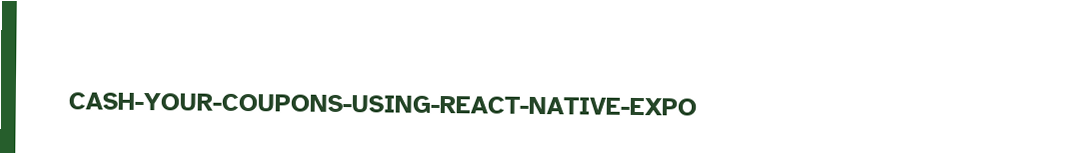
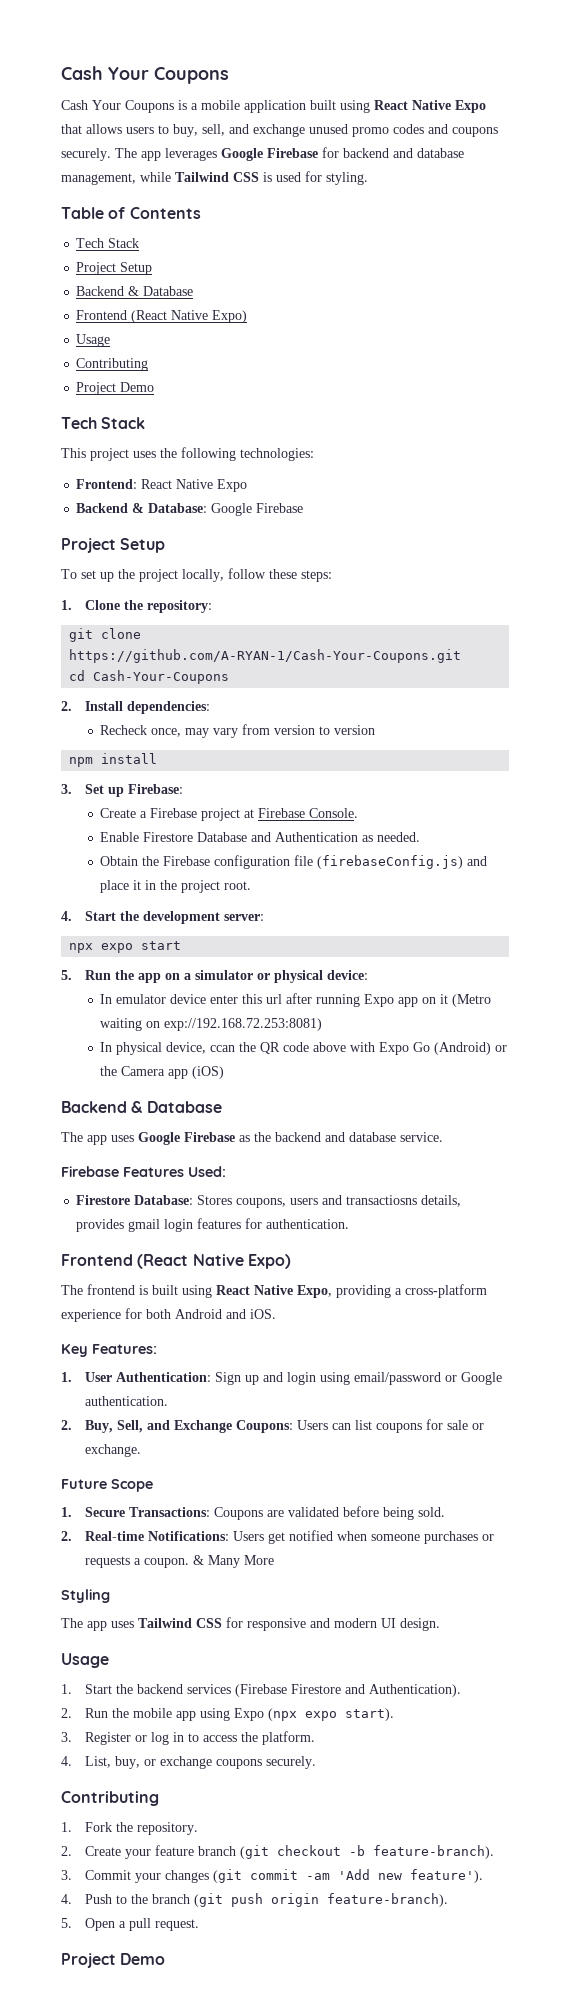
[68,92,697,116] CASH-YOUR-COUPONS-USING-REACT-NATIVE-EXPO -> [61,66,229,84] [61,100,486,113] [61,124,498,137] [61,147,464,161] [61,171,368,185] [61,207,201,219] [76,238,140,248] [76,262,153,275] [76,286,194,296] [76,310,248,323] [76,334,111,347] [76,358,149,371] [76,382,155,395] [61,417,146,429] [61,447,314,461] [76,479,248,492] [76,503,304,516] [61,538,166,553] [61,568,332,582] [61,600,212,613] [69,628,142,642] [69,649,462,663] [69,670,230,684] [61,701,210,714] [100,724,376,738] [69,753,158,767] [61,784,183,797] [100,808,359,821] [100,832,421,842] [100,855,488,869] [100,880,252,893] [61,911,264,924] [69,941,182,953] [61,970,368,983] [100,993,492,1007] [100,1018,323,1031] [100,1042,508,1055] [100,1066,225,1079] [61,1101,222,1113] [61,1132,443,1145] [61,1166,226,1177] [76,1195,462,1208] [76,1218,350,1232] [61,1254,291,1269] [61,1284,487,1298] [61,1308,276,1322] [61,1344,157,1357] [61,1372,502,1385] [84,1396,168,1406] [61,1419,484,1433] [84,1444,141,1457] [61,1479,153,1492] [61,1506,445,1520] [61,1530,494,1544] [84,1555,274,1568] [61,1589,110,1603] [61,1617,440,1631] [61,1653,109,1668] [61,1684,461,1697] [61,1708,394,1721] [61,1731,315,1745] [61,1756,316,1769] [61,1791,159,1806] [61,1822,198,1835] [61,1845,494,1859] [61,1869,483,1883] [61,1893,448,1907] [61,1918,199,1931] [61,1953,166,1968] Cash Your Coupons // Cash Your Coupons is a mobile application built using React Native Expo that allows users to buy, sell, and exchange unused promo codes and coupons securely. The app leverages Google Firebase for backend and database management, while Tailwind CSS is used for styling. // Table of Contents // Tech Stack // Project Setup // Backend & Database // Frontend (React Native Expo) // Usage // Contributing // Project Demo // Tech Stack // This project uses the following technologies: // Frontend: React Native Expo // Backend & Database: Google Firebase // Project Setup // To set up the project locally, follow these steps: // 1. Clone the repository: // git clone https://github.com/A-RYAN-1/Cash-Your-Coupons.git // cd Cash-Your-Coupons // 2. Install dependencies: // Recheck once, may vary from version to version // npm install // 3. Set up Firebase: // Create a Firebase project at Firebase Console. // Enable Firestore Database and Authentication as needed. // Obtain the Firebase configuration file (firebaseConfig.js) and place it in the project root. // 4. Start the development server: // npx expo start // 5. Run the app on a simulator or physical device: // In emulator device enter this url after running Expo app on it (Metro waiting on exp://192.168.72.253:8081) // In physical device, ccan the QR code above with Expo Go (Android) or the Camera app (iOS) // Backend & Database // The app uses Google Firebase as the backend and database service. // Firebase Features Used: // Firestore Database: Stores coupons, users and transactiosns details, provides gmail login features for authentication. // Frontend (React Native Expo) // The frontend is built using React Native Expo, providing a cross-platform experience for both Android and iOS. // Key Features: // 1. User Authentication: Sign up and login using email/password or Google authentication. // 2. Buy, Sell, and Exchange Coupons: Users can list coupons for sale or exchange. // Future Scope // 1. Secure Transactions: Coupons are validated before being sold. // 2. Real-time Notifications: Users get notified when someone purchases or requests a coupon. & Many More // Styling // The app uses Tailwind CSS for responsive and modern UI design. // Usage // 1. Start the backend services (Firebase Firestore and Authentication). // 2. Run the mobile app using Expo (npx expo start). // 3. Register or log in to access the platform. // 4. List, buy, or exchange coupons securely. // Contributing // 1. Fork the repository. // 2. Create your feature branch (git checkout -b feature-branch). // 3. Commit your changes (git commit -am 'Add new feature'). // 4. Push to the branch (git push origin feature-branch). // 5. Open a pull request. // Project Demo

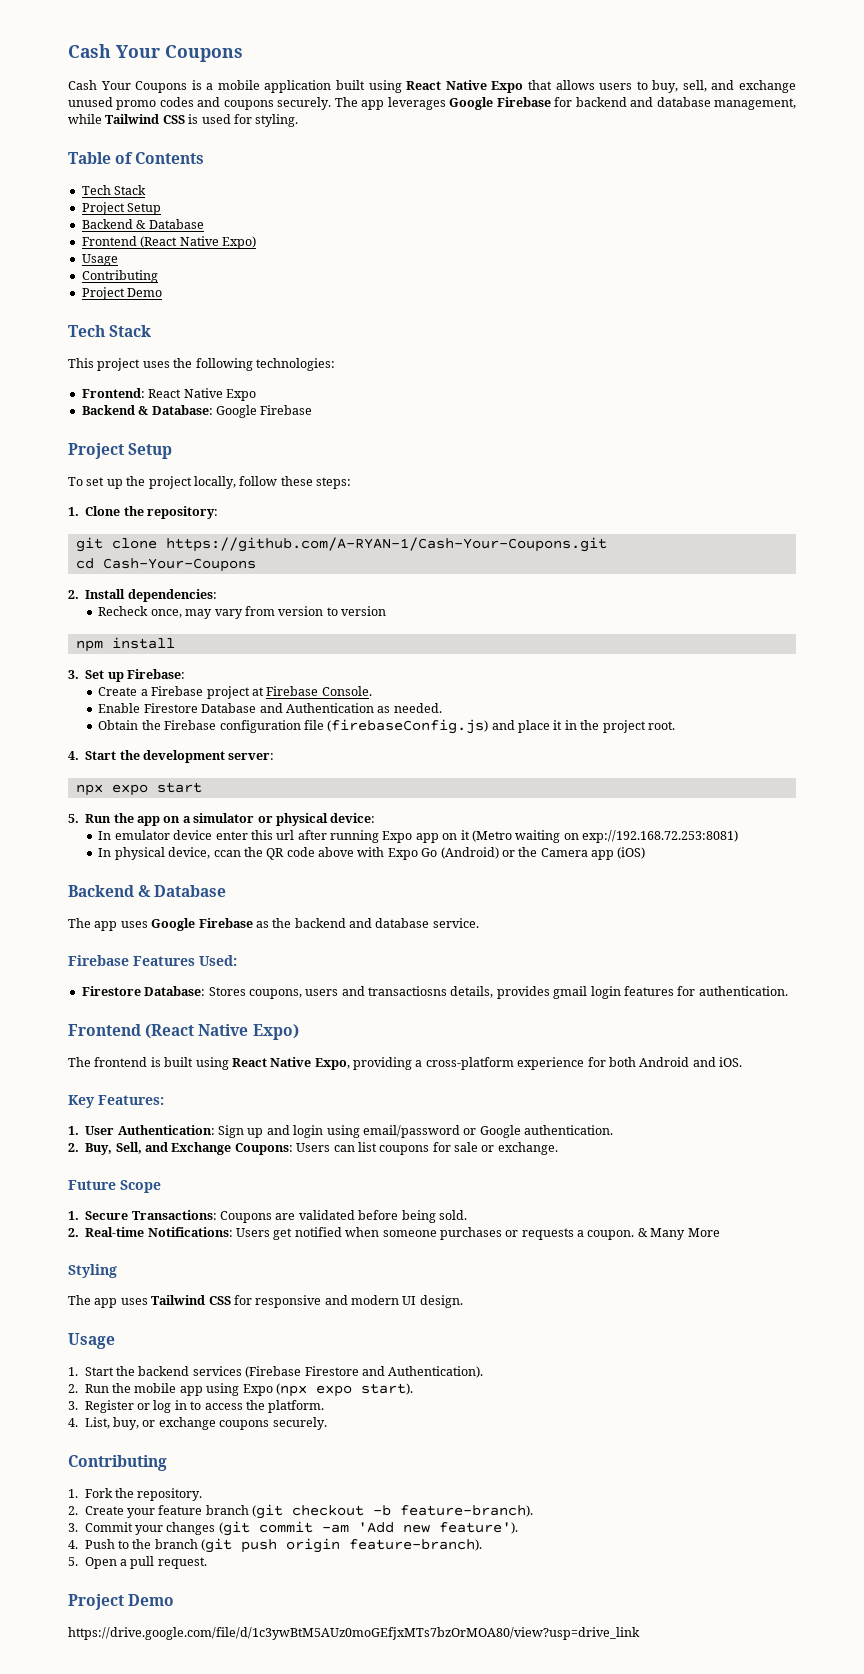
(166, 1959) none -> [68,1627,640,1640] // https://drive.google.com/file/d/1c3ywBtM5AUz0moGEfjxMTs7bzOrMOA80/view?usp=drive_link

